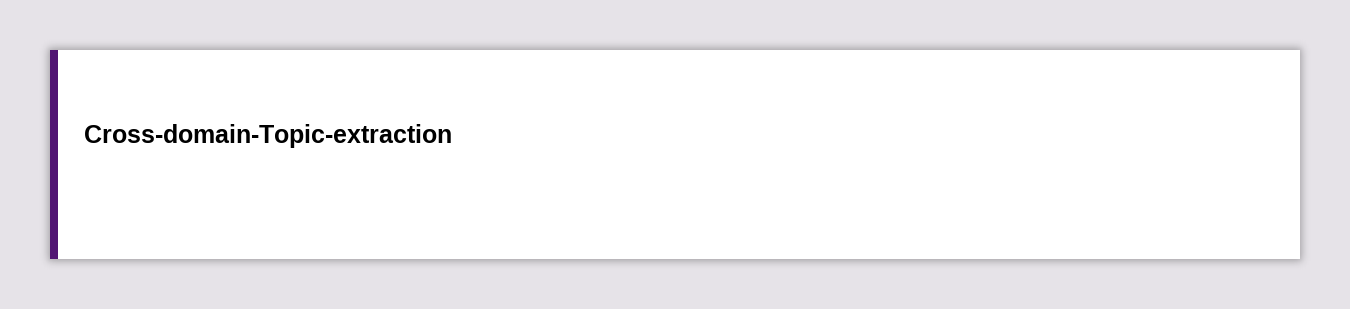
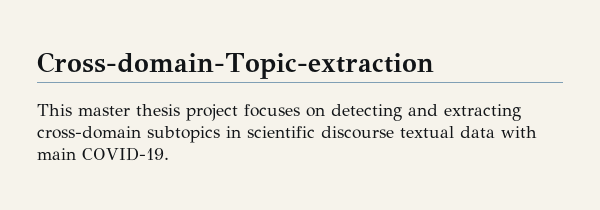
(452, 136) none -> [37,104,521,121] [37,126,537,143] [37,147,169,161] // This master thesis project focuses on detecting and extracting cross-domain subtopics in scientific discourse textual data with main COVID-19.

